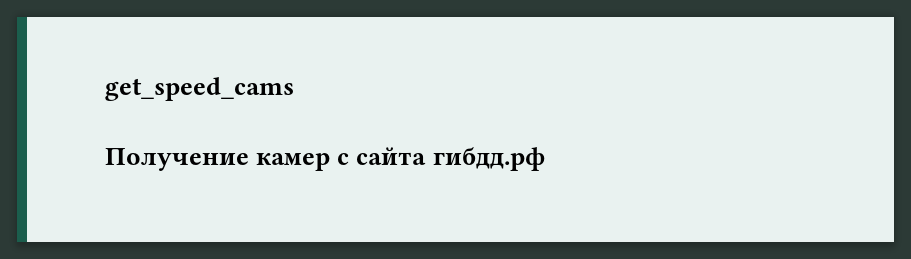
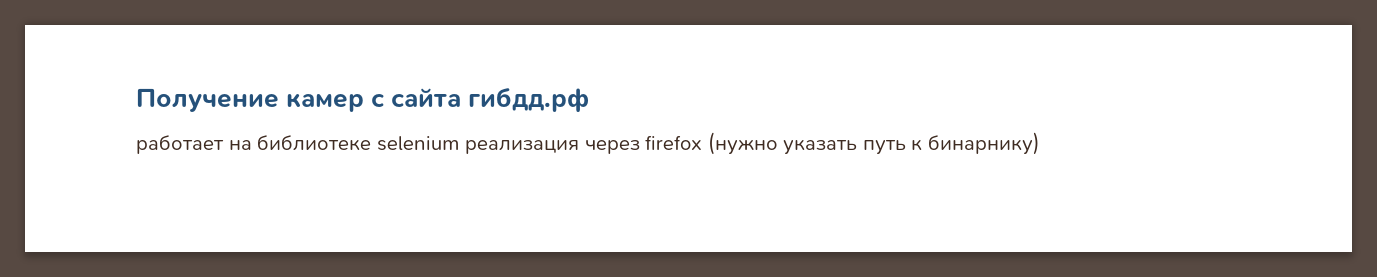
[105,77,294,101] get_speed_cams // -> (136, 100) none
(545, 159) none -> [136,132,1040,155] // работает на библиотеке selenium реализация через firefox (нужно указать путь к бинарнику)

